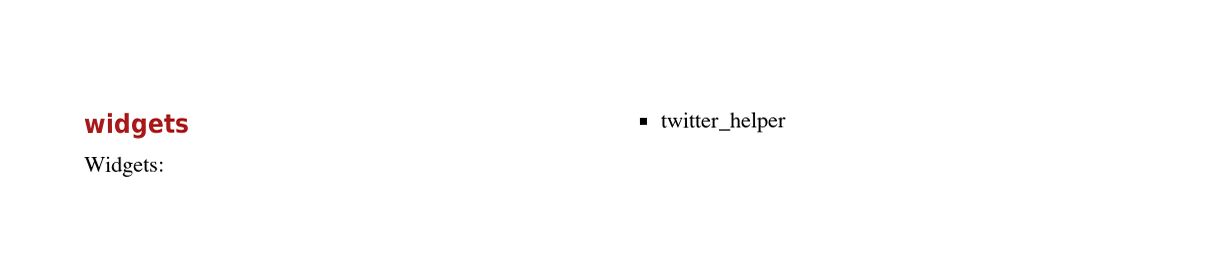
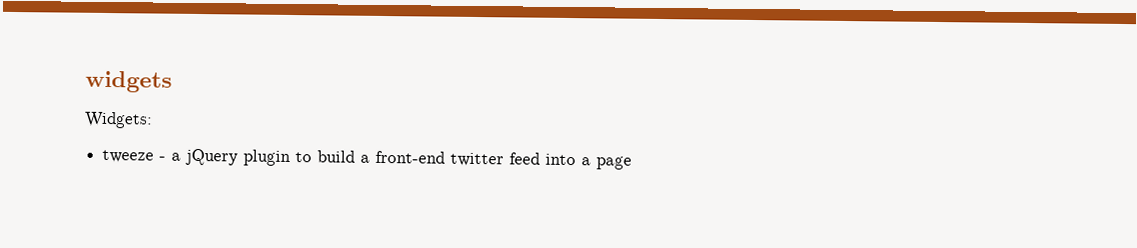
[659,111,786,133] twitter_helper -> [102,148,633,170] tweeze - a jQuery plugin to build a front-end twitter feed into a page

